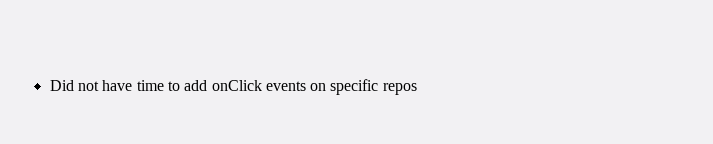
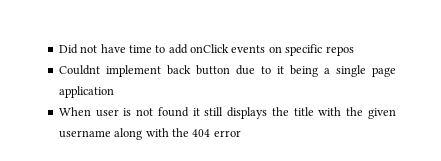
(417, 89) none -> [58,65,396,77] [58,86,114,98] [58,107,396,119] [58,128,241,140] // Couldnt implement back button due to it being a single page application // When user is not found it still displays the title with the given username along with the 404 error

